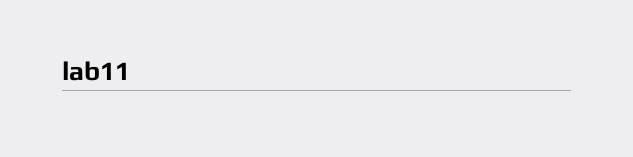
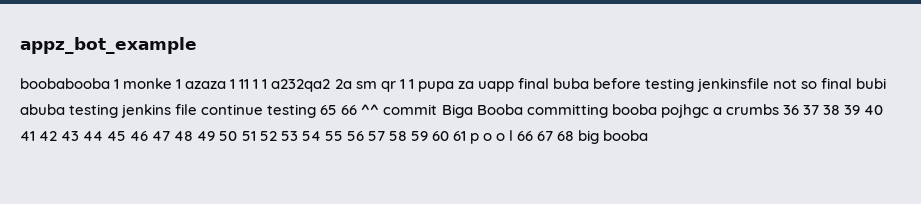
[62,61,130,81] lab11 -> [20,37,197,54] [20,78,887,92] [20,104,884,118] [20,130,649,144] appz_bot_example // boobabooba 1 monke 1 azaza 1 11 1 1 a232qa2 2a sm qr 1 1 pupa za uapp final buba before testing jenkinsfile not so final bubi abuba testing jenkins file continue testing 65 66 ^^ commit Biga Booba committing booba pojhgc a crumbs 36 37 38 39 40 41 42 43 44 45 46 47 48 49 50 51 52 53 54 55 56 57 58 59 60 61 p o o l 66 67 68 big booba

